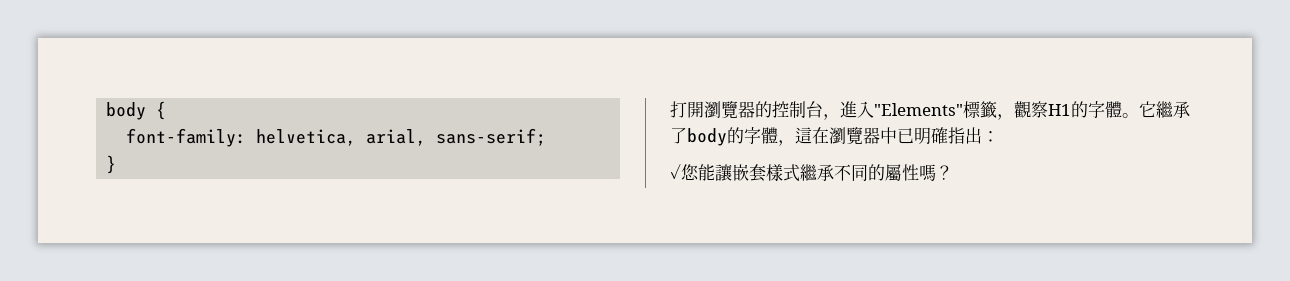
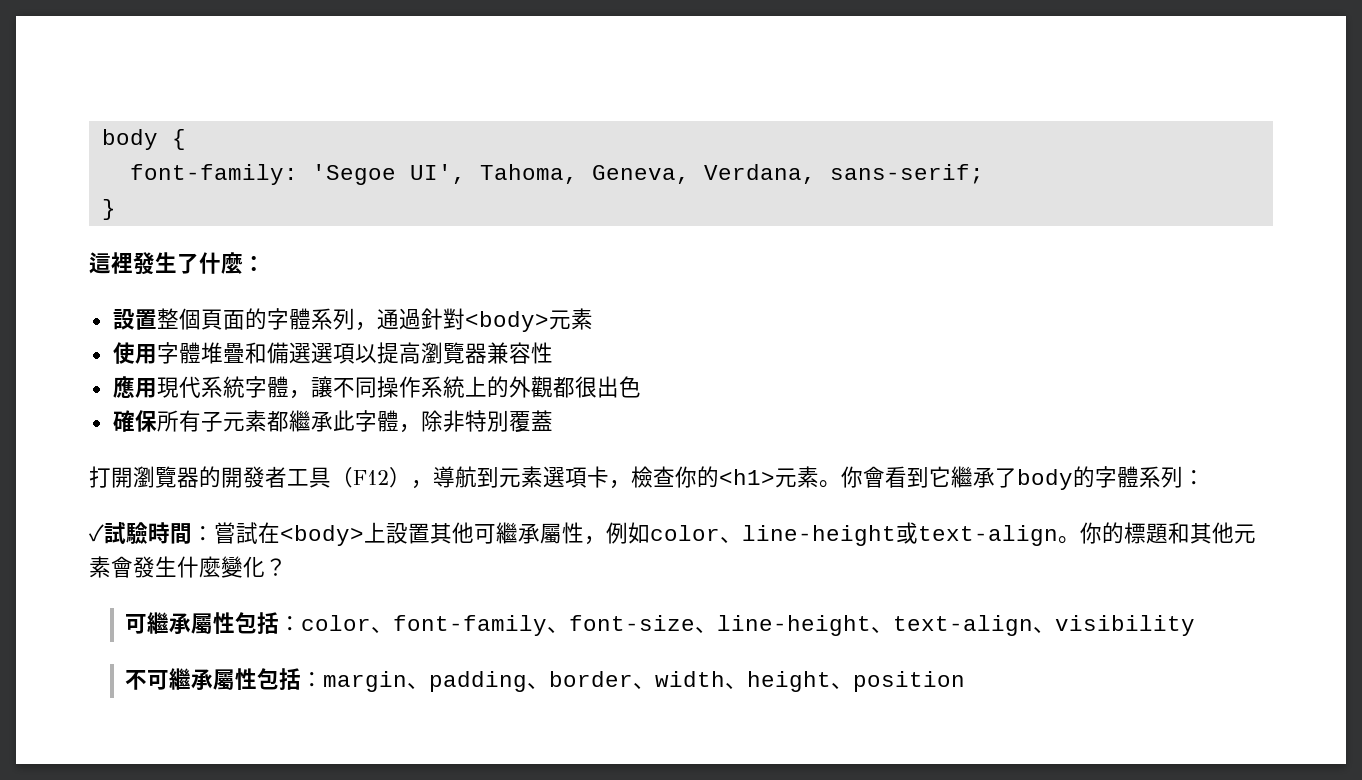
[256,128,547,146] [106,155,117,174] [670,101,1139,120] helvetica, arial, sans-serif; // } // 打開瀏覽器的控制台，進入"Elements"標籤，觀察H1的字體。 -> [311,164,984,185] [101,199,116,220] [89,252,265,275] [112,308,593,332] [112,342,553,364] [112,376,641,399] [112,410,553,433] [89,466,929,489] 'Segoe UI', Tahoma, Geneva, Verdana, sans-serif; // } // 這裡發生了什麼： // 設置整個頁面的字體系列，通過針對<body>元素 // 使用字體堆疊和備選選項以提高瀏覽器兼容性 // 應用現代系統字體，讓不同操作系統上的外觀都很出色 // 確保所有子元素都繼承此字體，除非特別覆蓋 // 打開瀏覽器的開發者工具（F12），導航到元素選項卡，檢查你的<h1>元素。你會看到
[778,127,999,146] [670,164,953,182] ，這在瀏覽器中已明確指出： // ✓您能讓嵌套樣式繼承不同的屬性嗎？ -> [1139,466,1205,488] [89,522,1256,546] [89,556,287,578] [125,612,1196,636] [125,668,966,692] 系列： // ✓試驗時間：嘗試在<body>上設置其他可繼承屬性，例如color、line-height或text-align。你的標題和其他元素會發生什麼變化？ // 可繼承屬性包括：color、font-family、font-size、line-height、text-align、visibility // 不可繼承屬性包括：margin、padding、border、width、height、position

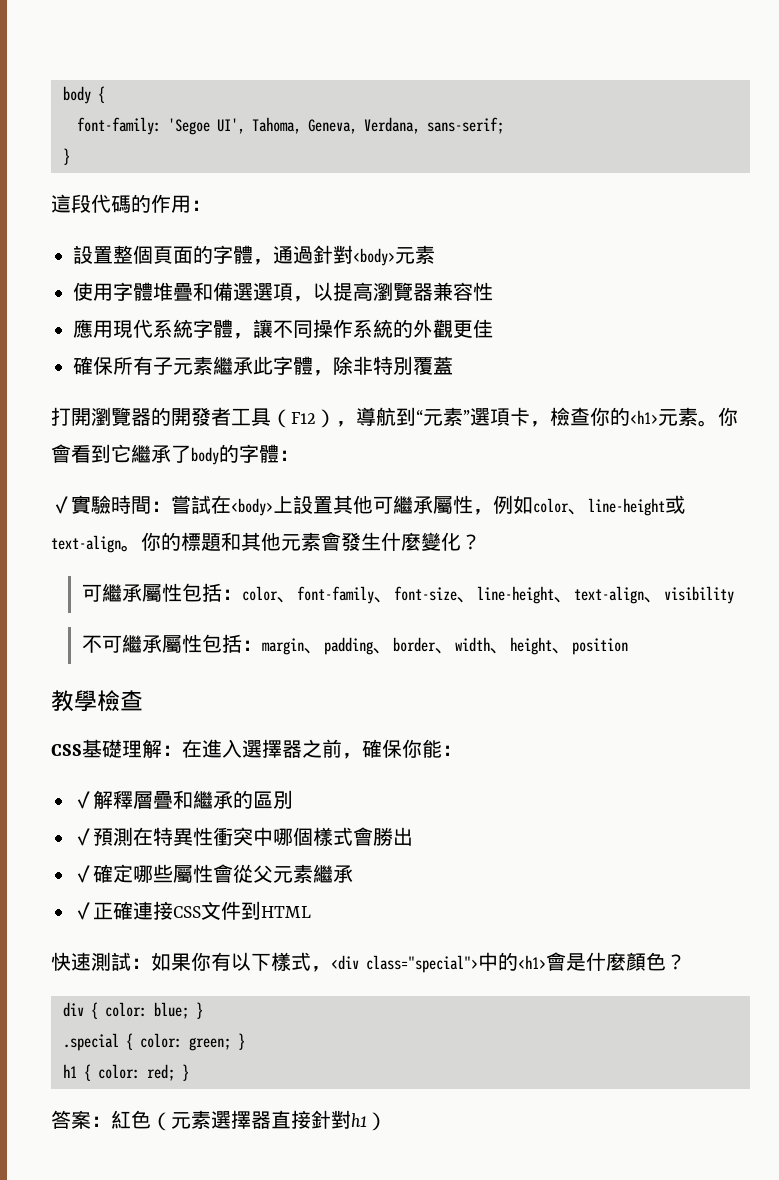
[111,252,243,275] 裡發生了什麼 -> [71,194,191,213] 段代碼的作用
[310,308,355,330] 系列 -> (253, 254) none
(355, 353) none -> [293,296,313,302] ，
[464,376,641,398] 上的外觀都很出色 -> [393,319,493,338] 的外觀更佳
[266,411,289,432] 都 -> (213, 365) none
[499,466,543,488] 元素 -> [416,407,470,426] “元素”
[1139,466,1205,488] [89,522,126,545] 系列： // ✓試 -> [279,450,299,461] [51,495,91,514] ： // ✓實
(966, 681) none -> [51,690,143,712] [51,739,462,759] [73,790,293,809] [73,827,413,846] [73,864,353,883] [73,901,311,920] [51,952,686,973] [63,1002,203,1019] [63,1033,245,1051] [63,1064,189,1081] [51,1110,387,1131] // 教學檢查 // CSS基礎理解：在進入選擇器之前，確保你能： // ✓解釋層疊和繼承的區別 // ✓預測在特異性衝突中哪個樣式會勝出 // ✓確定哪些屬性會從父元素繼承 // ✓正確連接CSS文件到HTML // 快速測試：如果你有以下樣式，<div class="special">中的<h1>會是什麼顏色？ // div { color: blue; } // .special { color: green; } // h1 { color: red; } // 答案：紅色（元素選擇器直接針對h1）

